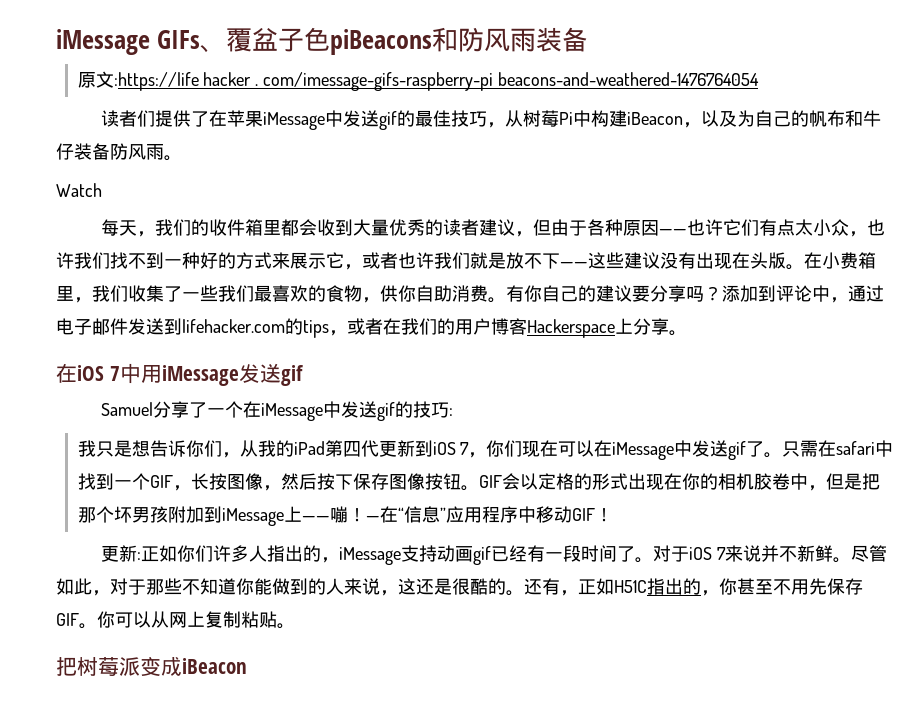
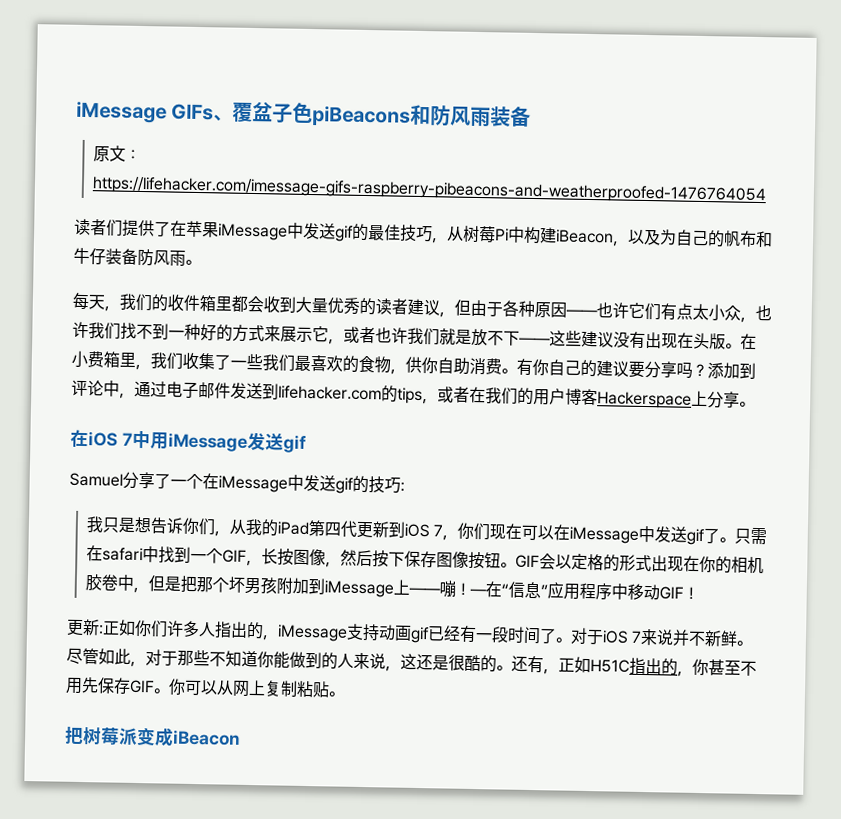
[113,72,759,91] :https://life hacker . com/imessage-gifs-raspberry-pi beacons-and-weathered-1476764054 -> [125,149,142,160] [92,176,767,205] ：https://lifehacker.com/imessage-gifs-raspberry-pibeacons-and-weatherproofed-1476764054
[56,183,102,197] // Watch -> (201, 262) none

